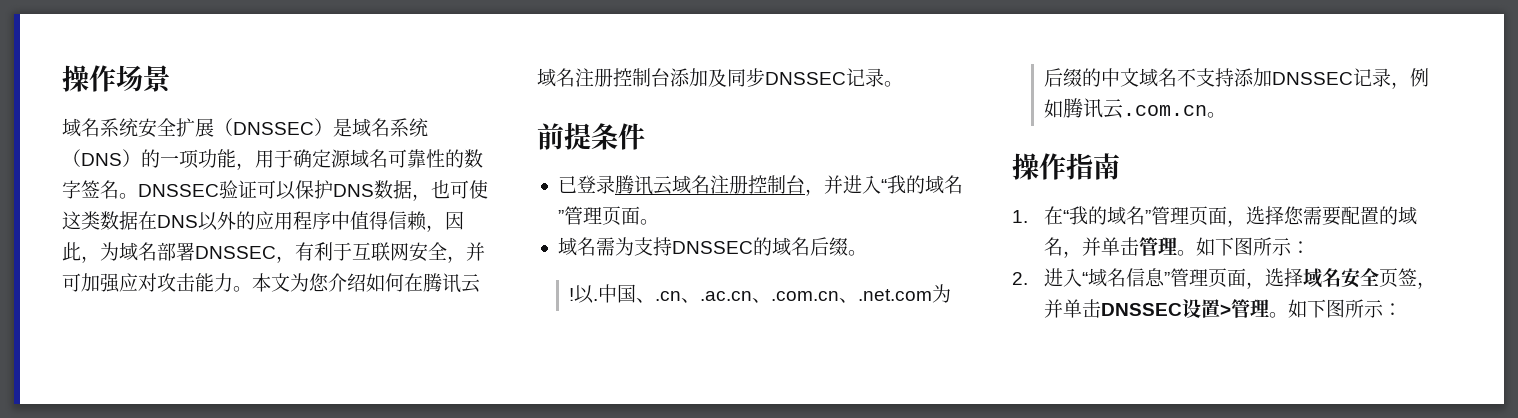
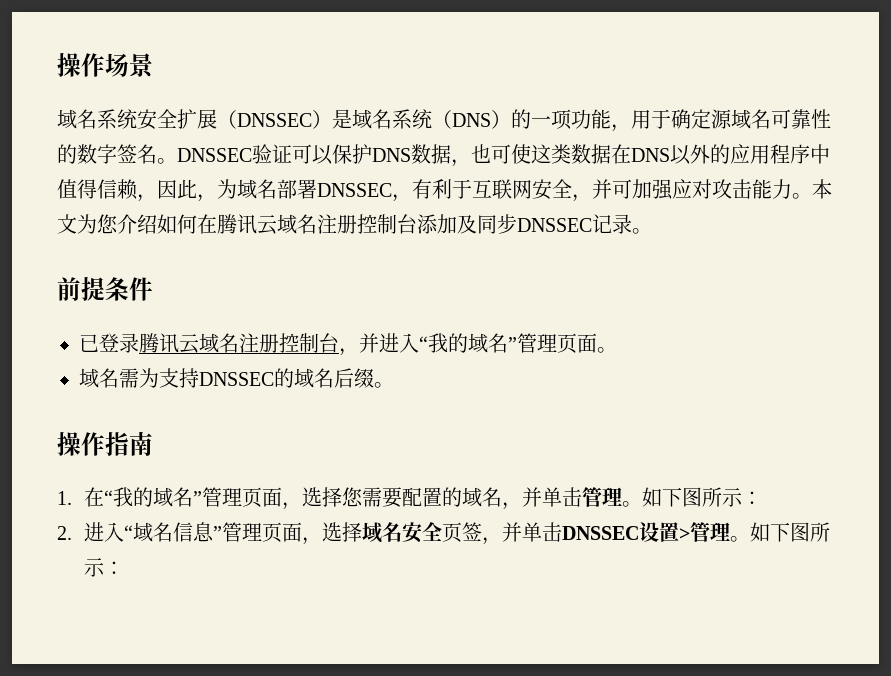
[569,284,952,304] [1044,68,1430,89] [1044,98,1227,119] // !以.中国、.cn、.ac.cn、.com.cn、.net.com为后缀的中文域名不支持添加DNSSEC记录，例如腾讯云.com.cn。 -> (394, 385) none

